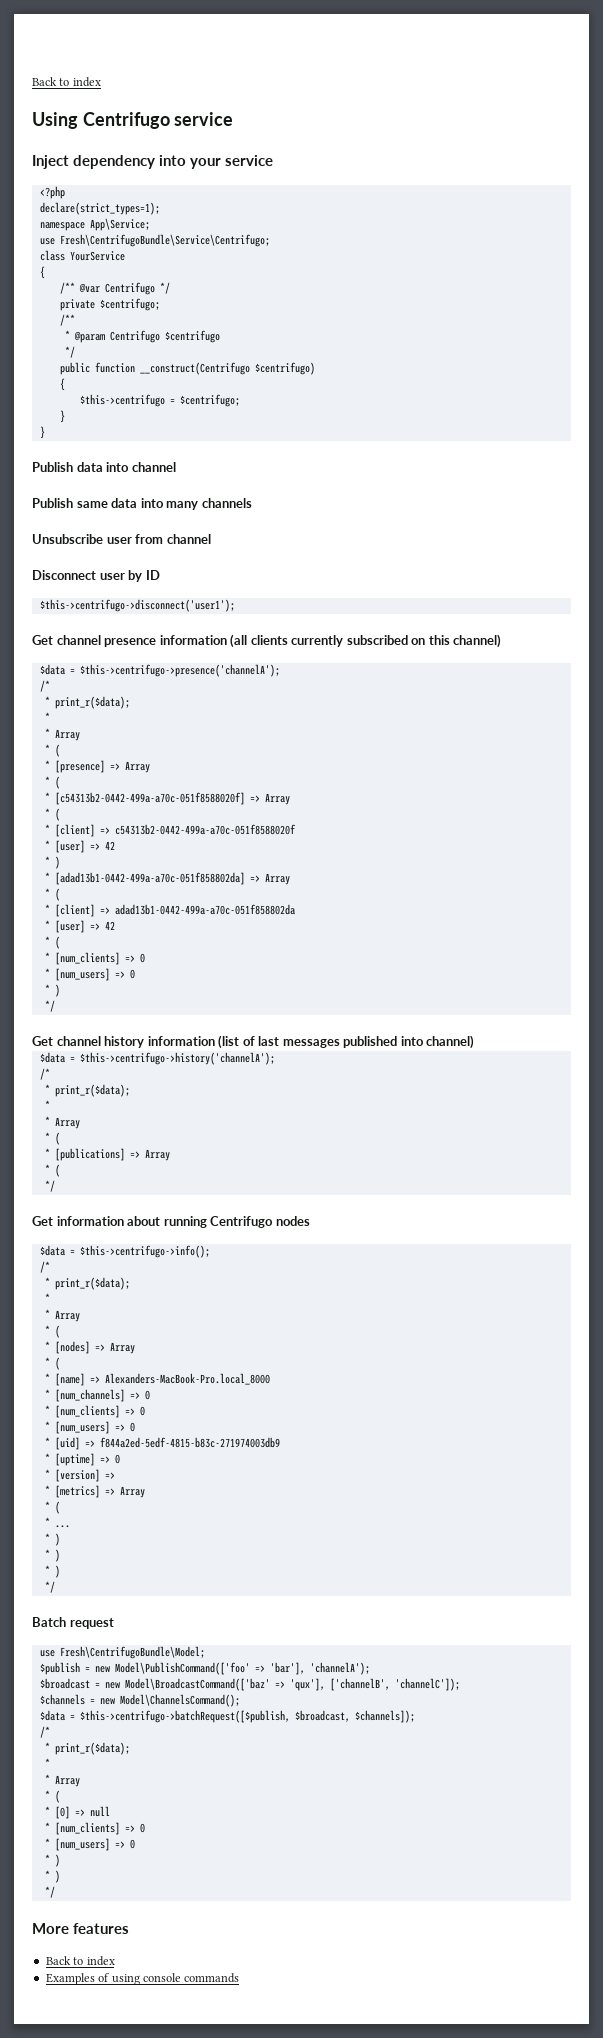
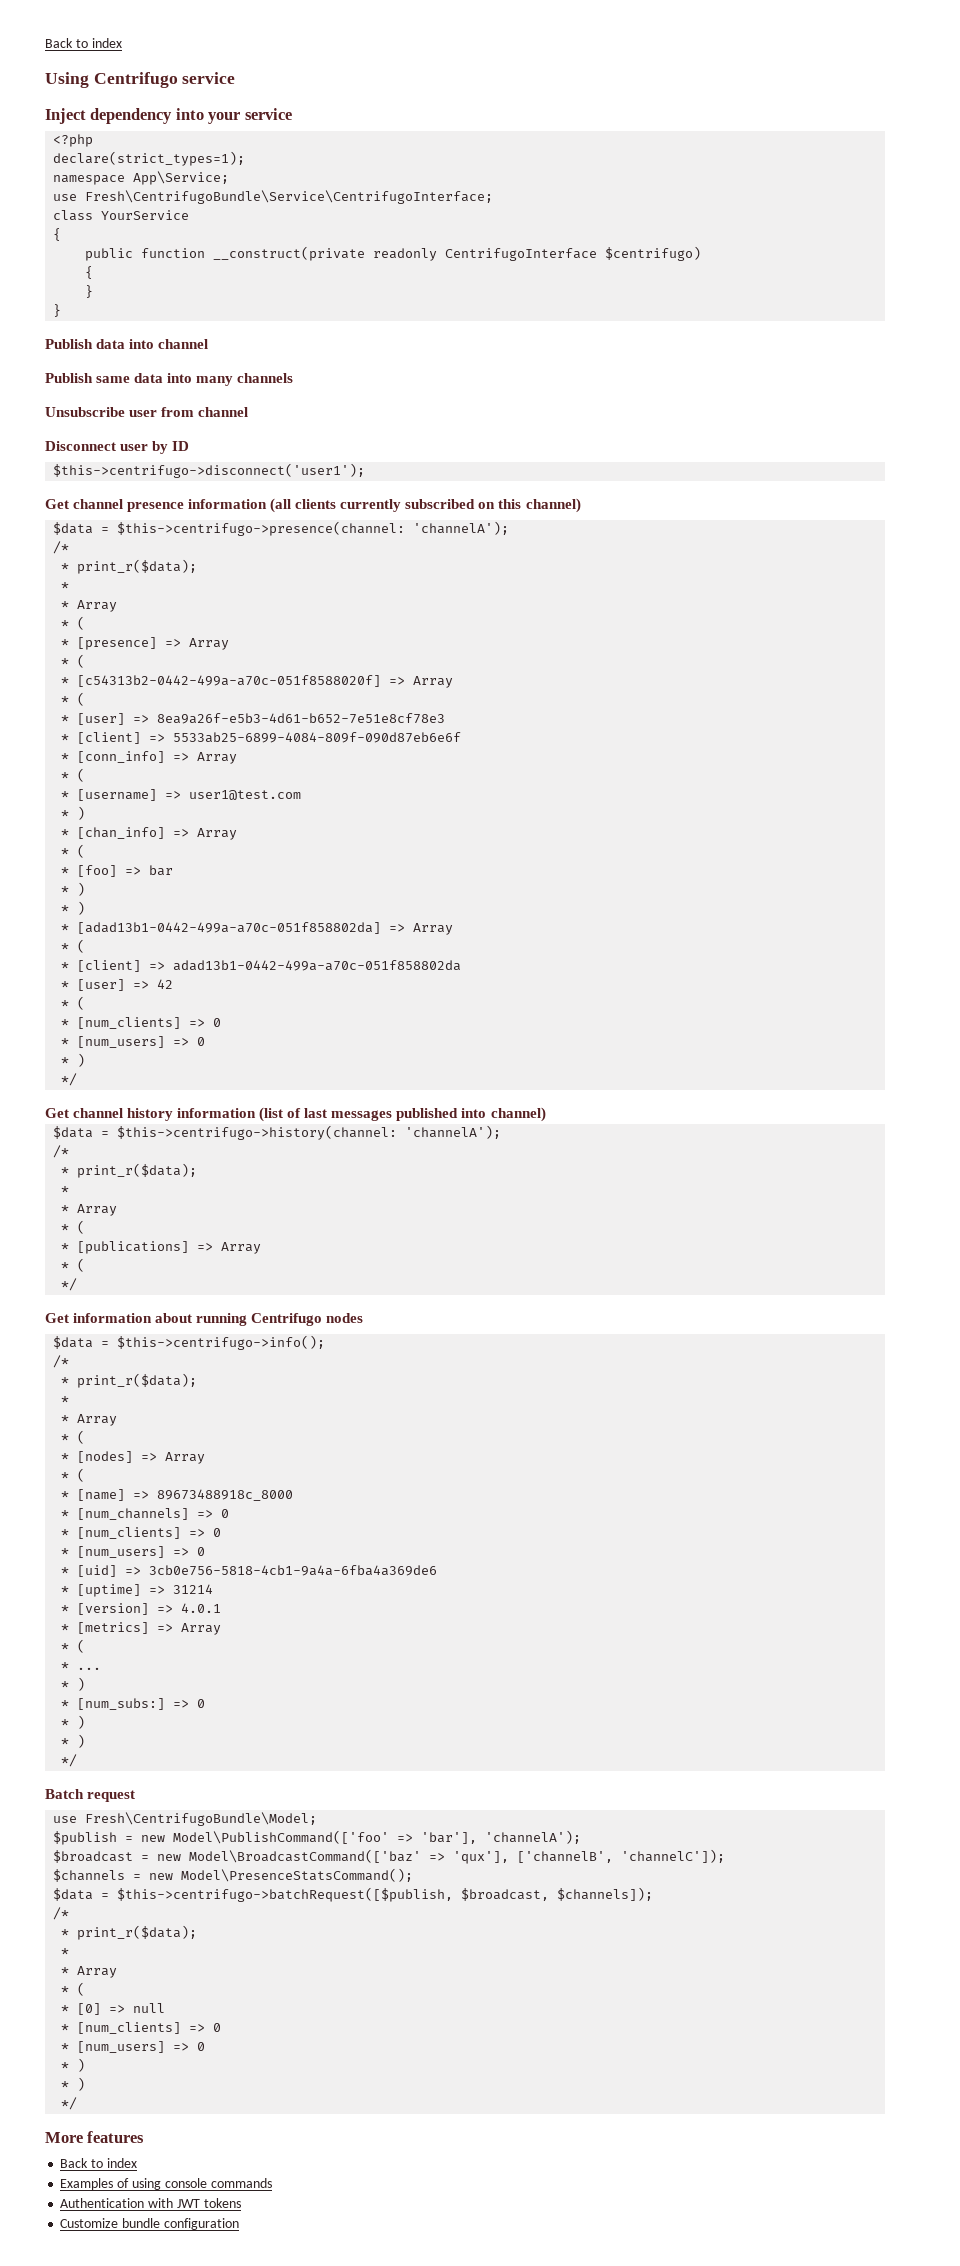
[59,234,270,247] Fresh\CentrifugoBundle\Service\Centrifugo; -> [85,190,494,204] Fresh\CentrifugoBundle\Service\CentrifugoInterface;
[59,282,170,295] [59,298,160,311] [59,314,75,326] [64,330,220,343] [64,346,75,358] // /** @var Centrifugo */ // private $centrifugo; // /** // * @param Centrifugo $centrifugo // */ -> (62, 234) none
[139,362,250,375] __construct(Centrifugo -> [213,246,598,261] __construct(private readonly CentrifugoInterface
[79,394,240,407] // $this->centrifugo = $centrifugo; -> (94, 272) none
[79,664,280,677] $this->centrifugo->presence('channelA'); -> [117,521,510,536] $this->centrifugo->presence(channel: 'channelA');
[44,824,296,837] [44,840,115,853] // * [client] => c54313b2-0442-499a-a70c-051f8588020f // * [user] => 42 -> [61,713,446,725] [61,732,462,744] [61,751,238,764] [61,768,86,782] [61,789,302,801] [61,806,86,820] [61,827,238,840] [61,844,86,858] [61,865,174,877] [61,882,86,896] // * [user] => 8ea9a26f-e5b3-4d61-b652-7e51e8cf78e3 // * [client] => 5533ab25-6899-4084-809f-090d87eb6e6f // * [conn_info] => Array // * ( // * [username] => user1@test.com // * ) // * [chan_info] => Array // * ( // * [foo] => bar // * )
[79,1052,275,1065] $this->centrifugo->history('channelA'); -> [117,1125,502,1140] $this->centrifugo->history(channel: 'channelA');
[104,1373,270,1385] Alexanders-MacBook-Pro.local_8000 -> [157,1489,294,1501] 89673488918c_8000
[99,1437,280,1448] f844a2ed-5edf-4815-b83c-271974003db9 -> [149,1565,438,1576] 3cb0e756-5818-4cb1-9a4a-6fba4a369de6
[114,1454,120,1464] 0 -> [173,1584,214,1594] 31214
(115, 1475) none -> [181,1603,222,1613] 4.0.1
(60, 1539) none -> [61,1698,206,1710] // * [num_subs:] => 0
[119,1694,240,1707] Model\ChannelsCommand(); -> [181,1868,414,1882] Model\PresenceStatsCommand();
(240, 1978) none -> [60,2198,241,2208] [60,2218,239,2230] // Authentication with JWT tokens // Customize bundle configuration

